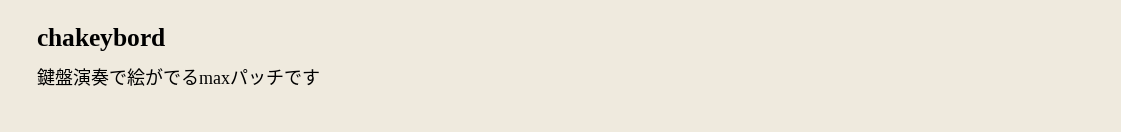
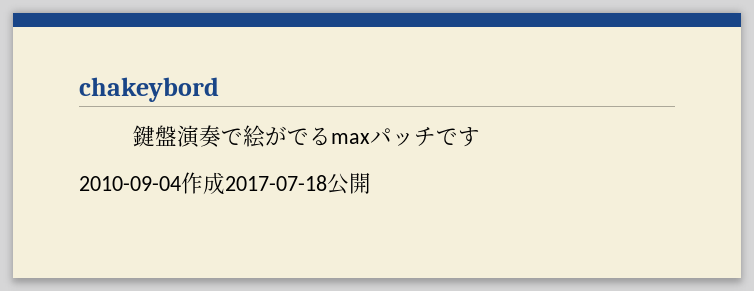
(320, 77) none -> [79,172,371,195] // 2010-09-04作成2017-07-18公開

